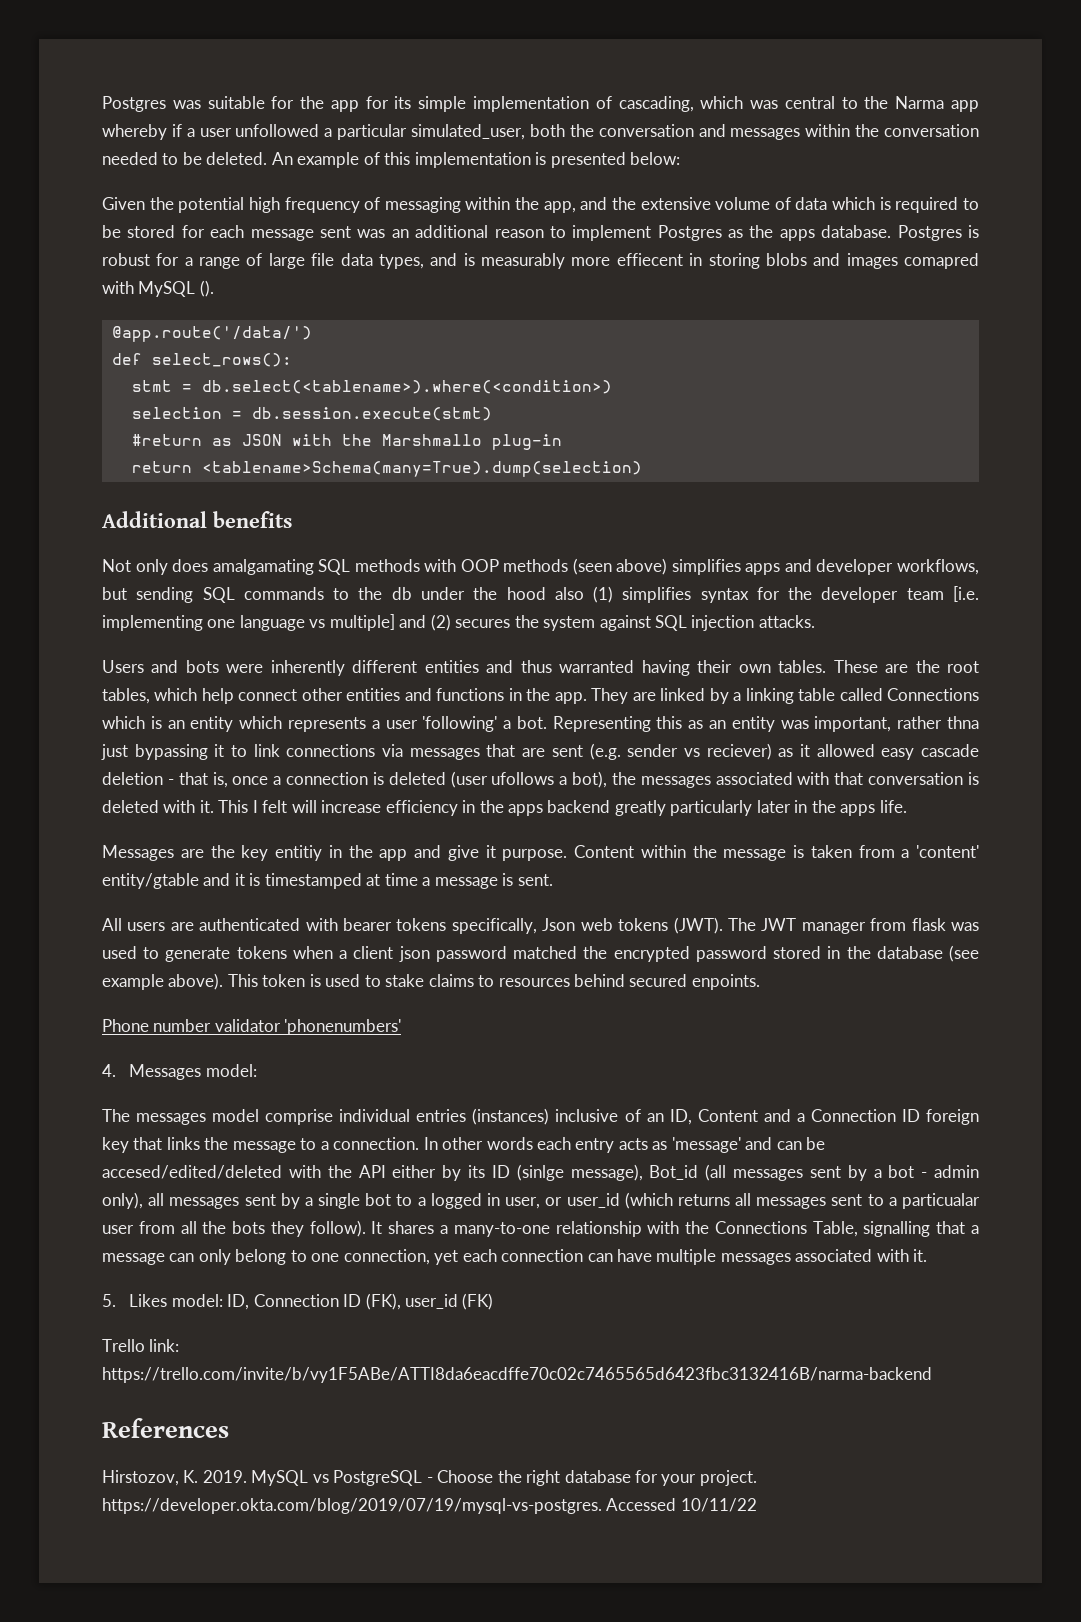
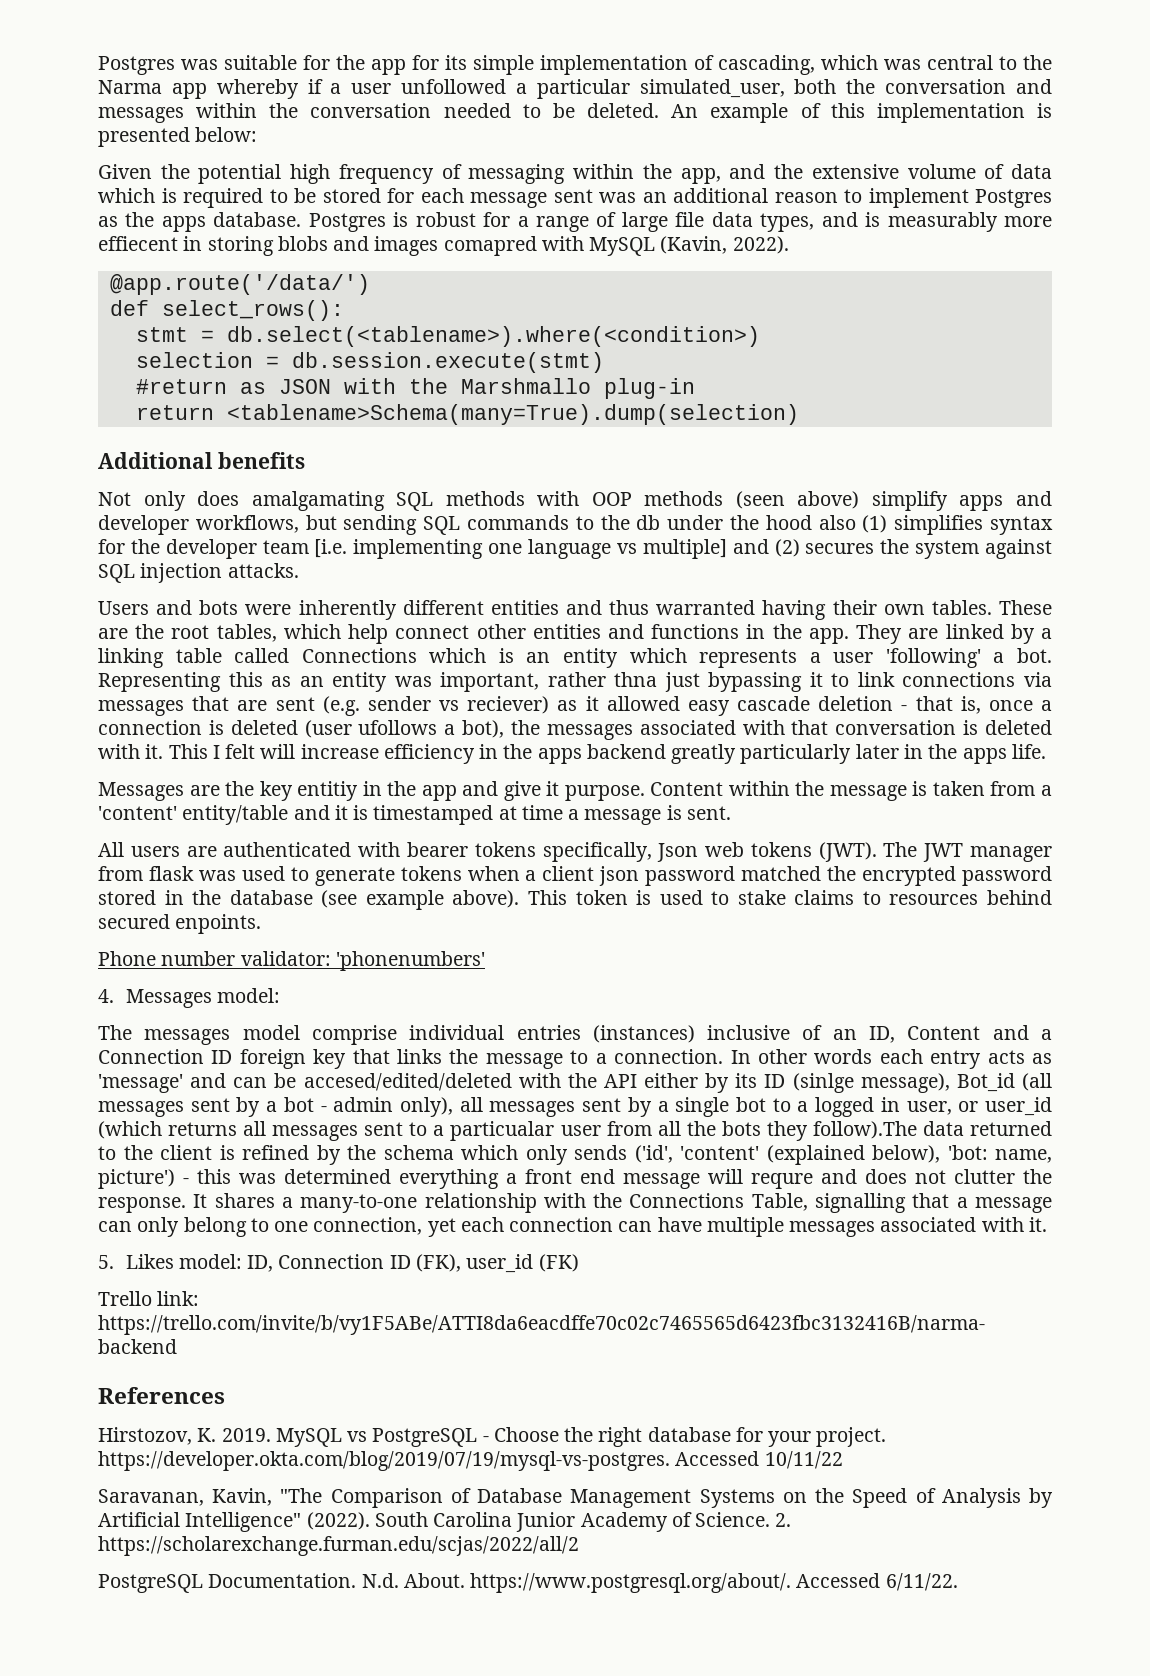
[199,280,214,297] (). -> [660,236,789,254] (Kavin, 2022).
[671,559,741,575] simplifies -> [871,491,948,511] simplify
[102,873,199,889] entity/gtable -> [182,805,289,825] entity/table
[214,1019,281,1032] validator -> [240,951,331,966] validator:
[309,1220,366,1237] follow). -> [812,1121,1052,1139] [98,1145,1052,1165] [98,1169,1052,1189] [98,1197,186,1213] follow).The data returned to the client is refined by the schema which only sends ('id', 'content' (explained below), 'bot: name, picture') - this was determined everything a front end message will requre and does not clutter the response.
(757, 1505) none -> [98,1488,1054,1508] [98,1512,792,1532] [98,1536,579,1556] [98,1573,958,1593] // Saravanan, Kavin, "The Comparison of Database Management Systems on the Speed of Analysis by Artificial Intelligence" (2022). South Carolina Junior Academy of Science. 2. https://scholarexchange.furman.edu/scjas/2022/all/2 // PostgreSQL Documentation. N.d. About. https://www.postgresql.org/about/. Accessed 6/11/22.

